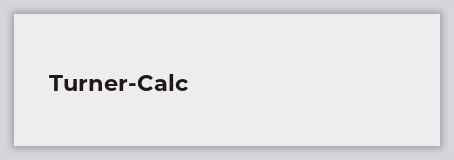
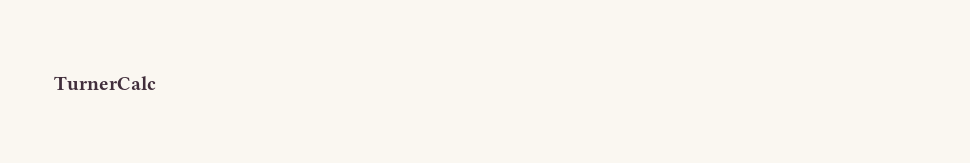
[49,74,188,91] Turner-Calc -> [54,76,156,91] TurnerCalc

